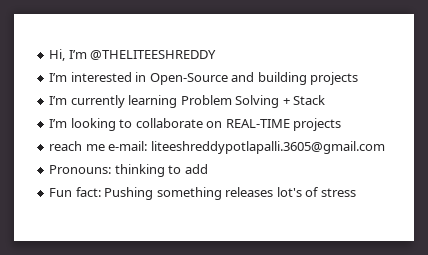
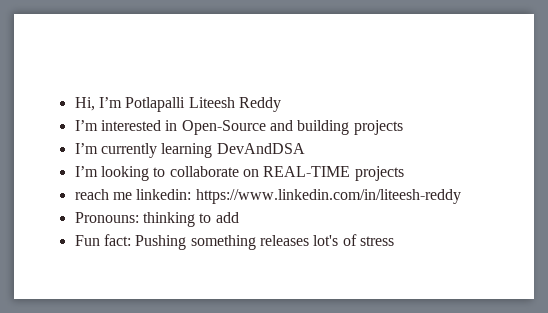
[90,50,217,60] @THELITEESHREDDY -> [125,97,281,112] Potlapalli Liteesh Reddy
[180,95,326,108] Problem Solving + Stack -> [216,143,305,154] DevAndDSA
[108,141,385,154] e-mail: liteeshreddypotlapalli.3605@gmail.com -> [136,189,461,204] linkedin: https://www.linkedin.com/in/liteesh-reddy

